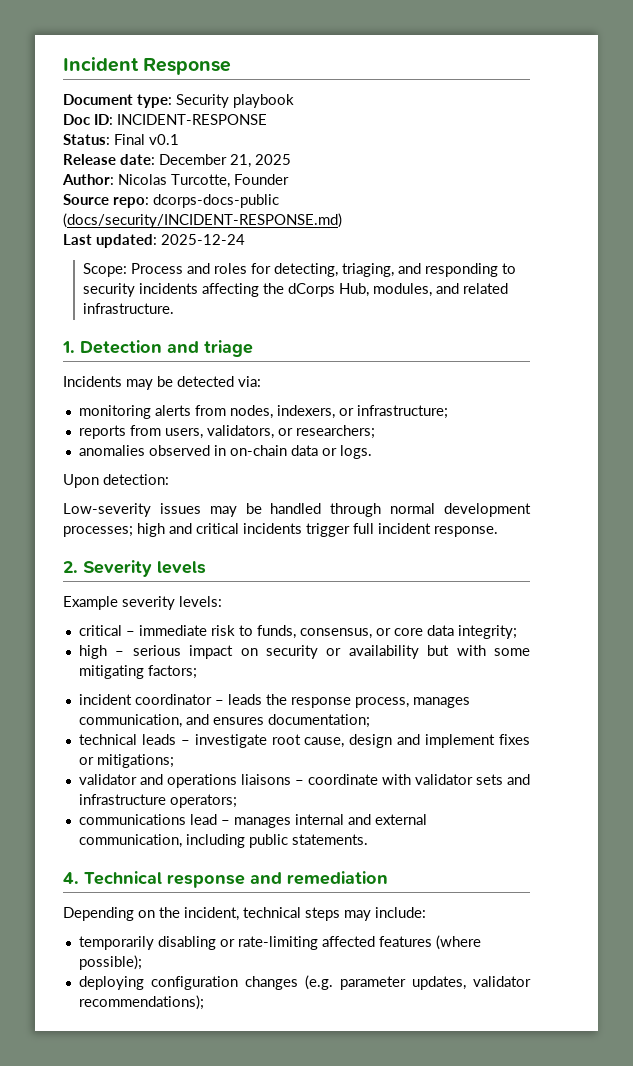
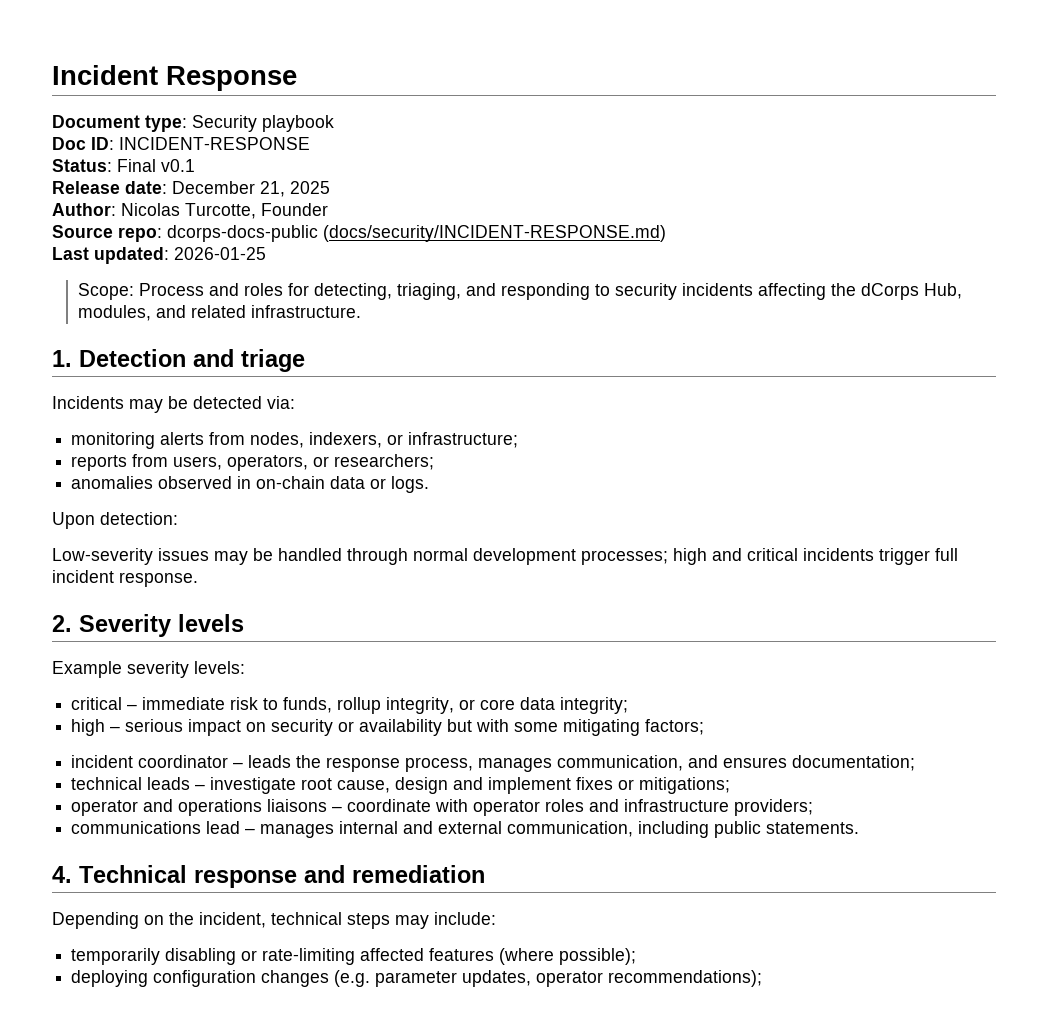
[161,234,245,245] 2025-12-24 -> [174,247,266,260] 2026-01-25
[206,425,274,439] validators, -> [227,455,309,471] operators,
[299,628,372,639] consensus, -> [337,697,455,714] rollup integrity,
[78,774,137,785] validator -> [71,800,139,816] operator
[414,774,503,785] validator sets -> [473,799,585,816] operator roles
[169,794,237,808] operators; -> [734,799,814,816] providers;
[473,976,531,987] validator -> [536,971,604,987] operator

